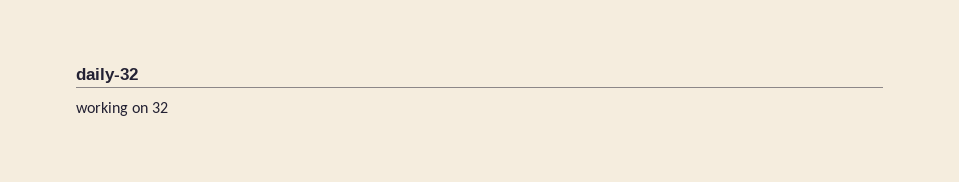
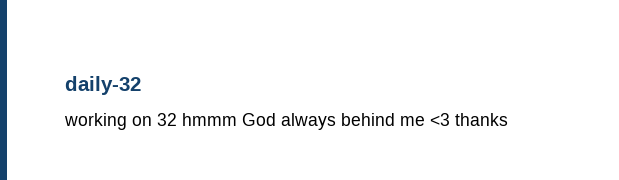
(169, 107) none -> [182,113,508,130] hmmm God always behind me <3 thanks

